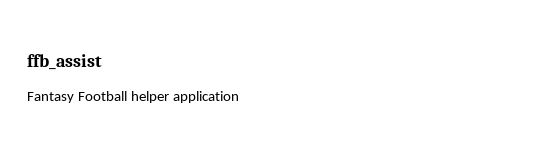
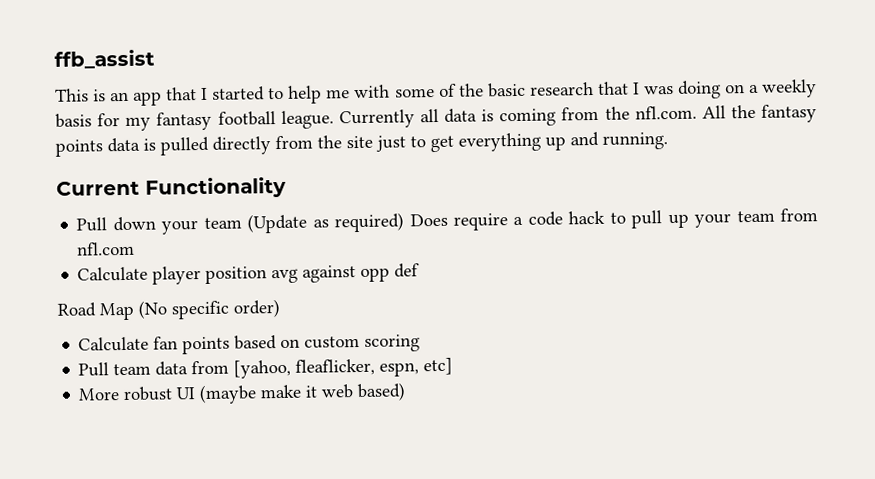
[27,91,239,103] Fantasy Football helper application -> [55,79,817,106] [55,104,817,131] [55,131,668,157] [56,176,287,199] [76,208,819,235] [77,241,136,256] [77,263,421,285] [57,299,280,321] [78,334,421,355] [78,357,454,379] [78,382,407,405] This is an app that I started to help me with some of the basic research that I was doing on a weekly basis for my fantasy football league. Currently all data is coming from the nfl.com. All the fantasy points data is pulled directly from the site just to get everything up and running. // Current Functionality // Pull down your team (Update as required) Does require a code hack to pull up your team from nfl.com // Calculate player position avg against opp def // Road Map (No specific order) // Calculate fan points based on custom scoring // Pull team data from [yahoo, fleaflicker, espn, etc] // More robust UI (maybe make it web based)

